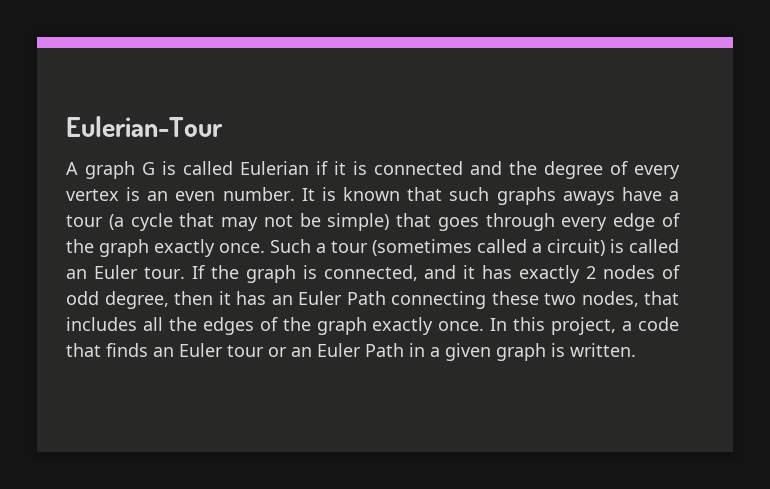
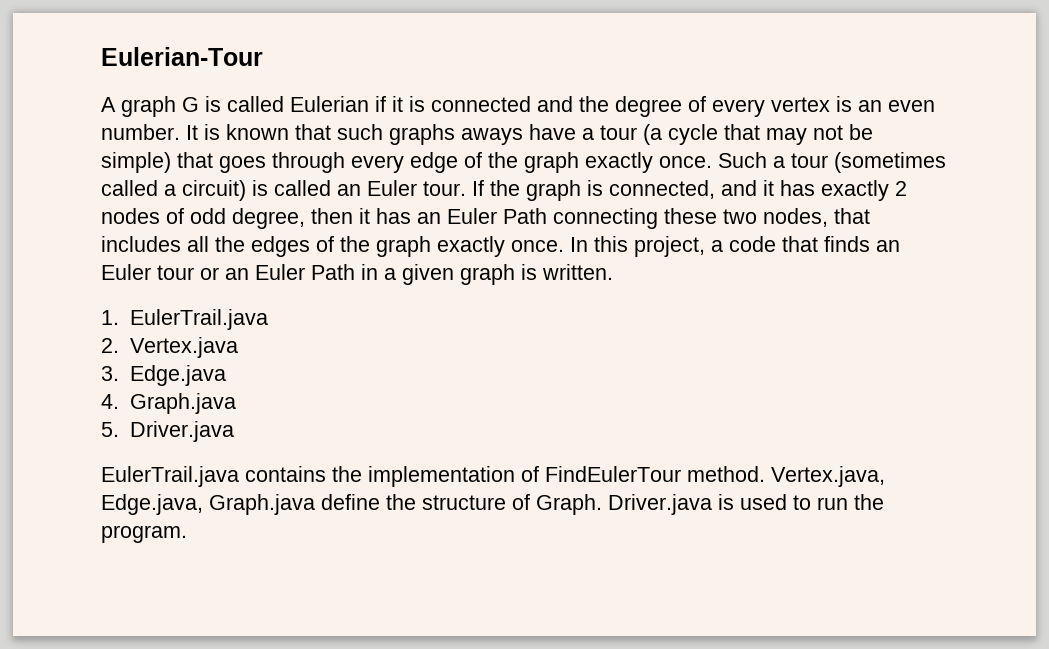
(636, 350) none -> [101,309,268,330] [101,337,238,358] [101,365,226,386] [101,393,236,414] [101,421,234,442] [101,466,885,487] [101,494,884,515] [101,525,187,543] // 1. EulerTrail.java // 2. Vertex.java // 3. Edge.java // 4. Graph.java // 5. Driver.java // EulerTrail.java contains the implementation of FindEulerTour method. Vertex.java, Edge.java, Graph.java define the structure of Graph. Driver.java is used to run the program.

